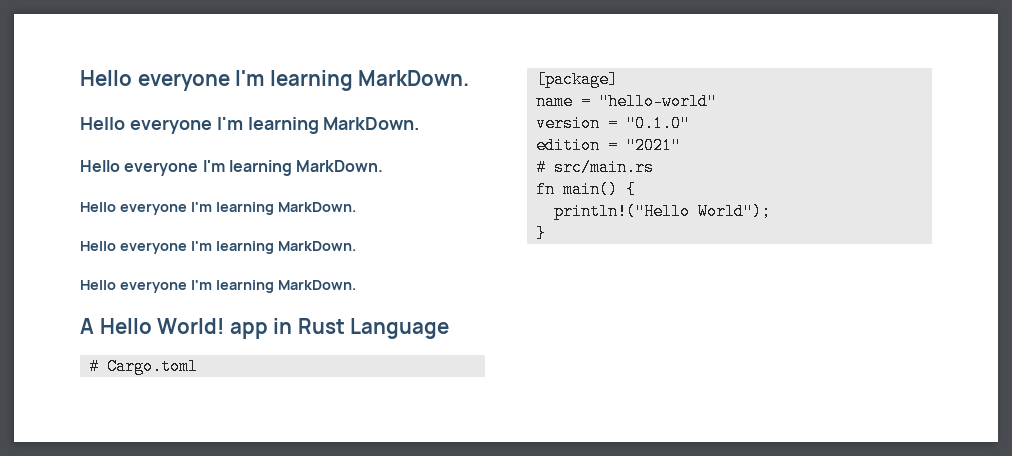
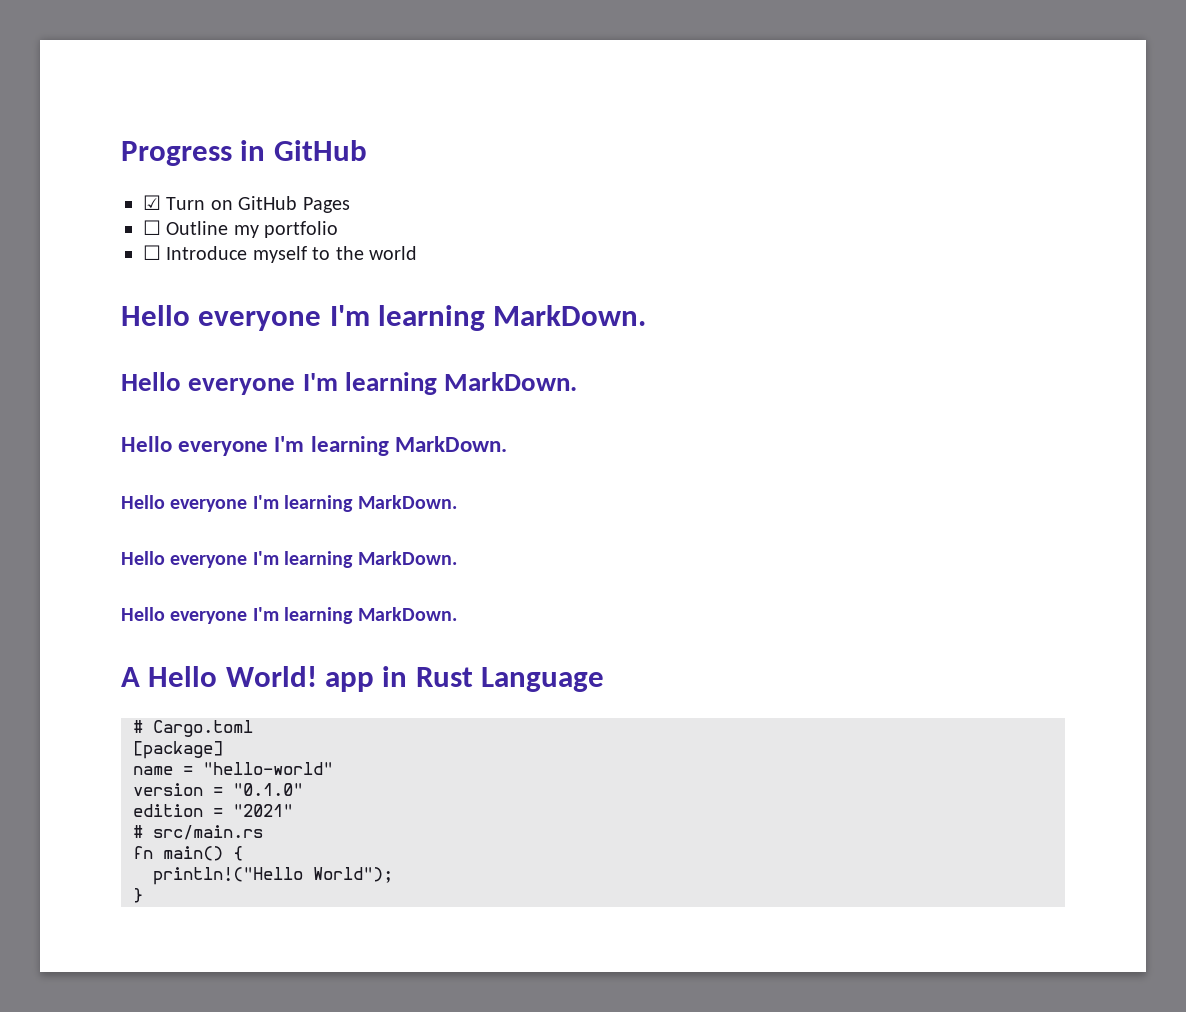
(80, 78) none -> [121,140,367,166] [143,195,350,213] [143,220,339,238] [143,245,417,263] Progress in GitHub // ☑ Turn on GitHub Pages // ☐ Outline my portfolio // ☐ Introduce myself to the world //

